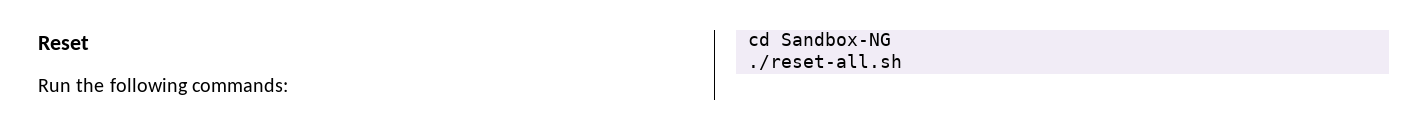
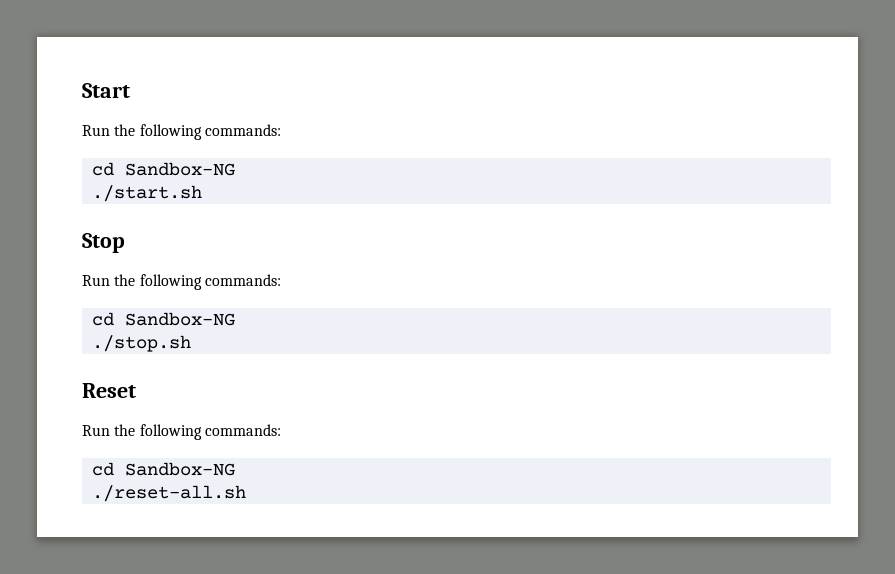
(38, 43) none -> [82,83,130,98] [82,124,281,140] [91,162,235,176] [91,185,202,202] [82,233,125,253] [82,274,281,290] [91,312,235,326] [91,335,191,352] Start // Run the following commands: // cd Sandbox-NG // ./start.sh // Stop // Run the following commands: // cd Sandbox-NG // ./stop.sh //

